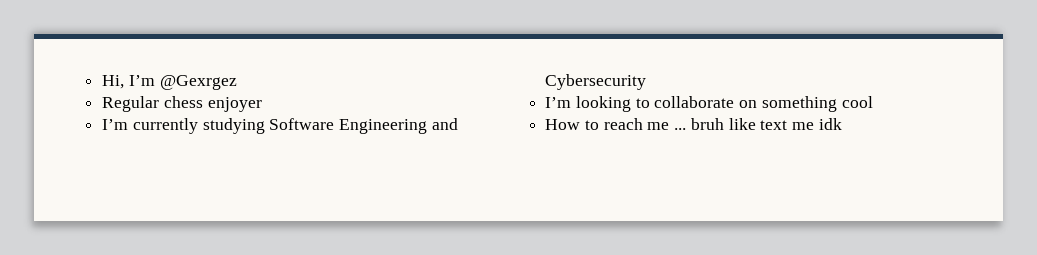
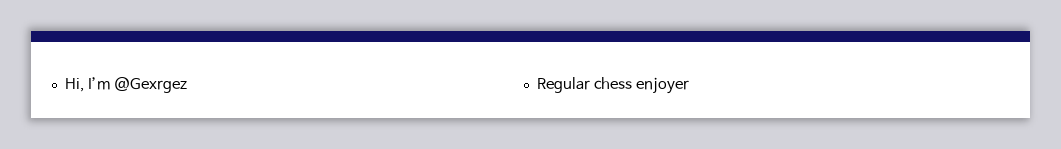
[102,118,458,134] [545,74,647,90] [545,96,873,112] [545,118,842,130] // I’m currently studying Software Engineering and Cybersecurity // I’m looking to collaborate on something cool // How to reach me ... bruh like text me idk -> (689, 85) none

